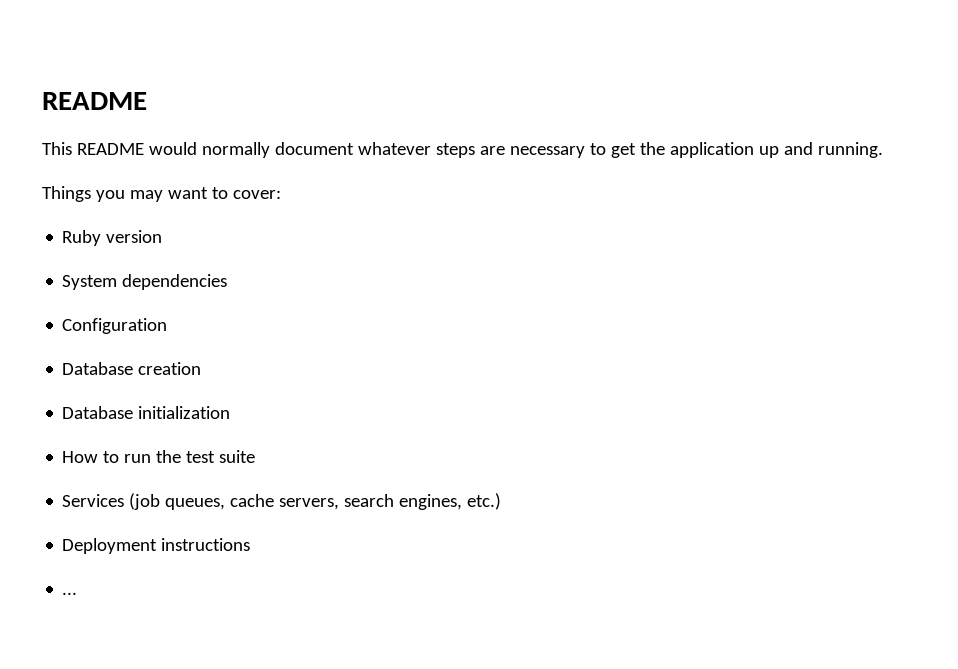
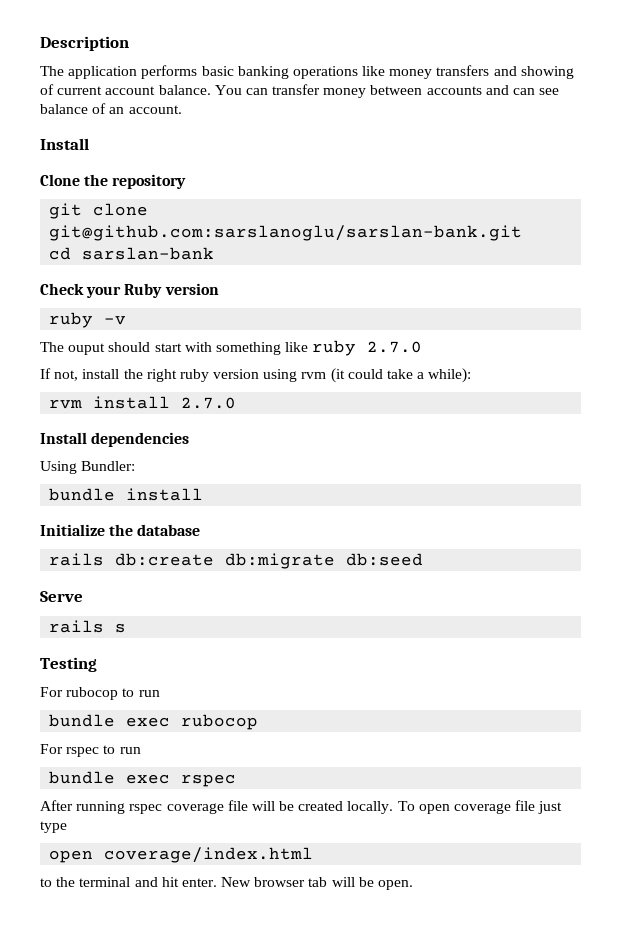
[42,92,147,110] [42,142,883,158] [42,186,281,202] [62,230,163,246] [62,274,228,290] [62,318,168,334] [62,362,202,375] [62,406,231,419] [62,450,256,463] [62,493,502,510] [62,538,251,554] [62,592,78,595] README // This README would normally document whatever steps are necessary to get the application up and running. // Things you may want to cover: // Ruby version // System dependencies // Configuration // Database creation // Database initialization // How to run the test suite // Services (job queues, cache servers, search engines, etc.) // Deployment instructions // ... -> [40,36,129,51] [40,65,574,79] [40,84,560,98] [40,103,182,114] [40,138,89,150] [40,174,187,189] [49,203,149,219] [49,225,523,241] [49,247,215,260] [40,283,219,298] [49,312,127,328] [40,340,423,356] [40,368,472,383] [49,396,237,409] [40,432,190,447] [40,461,136,474] [49,488,204,501] [40,524,201,536] [49,553,424,569] [40,591,83,602] [49,620,127,633] [40,657,97,672] [40,687,160,700] [49,714,259,730] [40,744,141,757] [49,771,237,787] [40,800,563,814] [40,821,67,833] [49,847,314,863] [40,877,414,890] Description // The application performs basic banking operations like money transfers and showing of current account balance. You can transfer money between accounts and can see balance of an account. // Install // Clone the repository // git clone git@github.com:sarslanoglu/sarslan-bank.git // cd sarslan-bank // Check your Ruby version // ruby -v // The ouput should start with something like ruby 2.7.0 // If not, install the right ruby version using rvm (it could take a while): // rvm install 2.7.0 // Install dependencies // Using Bundler: // bundle install // Initialize the database // rails db:create db:migrate db:seed // Serve // rails s // Testing // For rubocop to run // bundle exec rubocop // For rspec to run // bundle exec rspec // After running rspec coverage file will be created locally. To open coverage file just type // open coverage/index.html // to the terminal and hit enter. New browser tab will be open.

